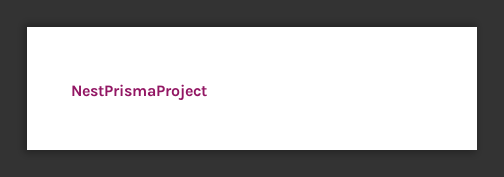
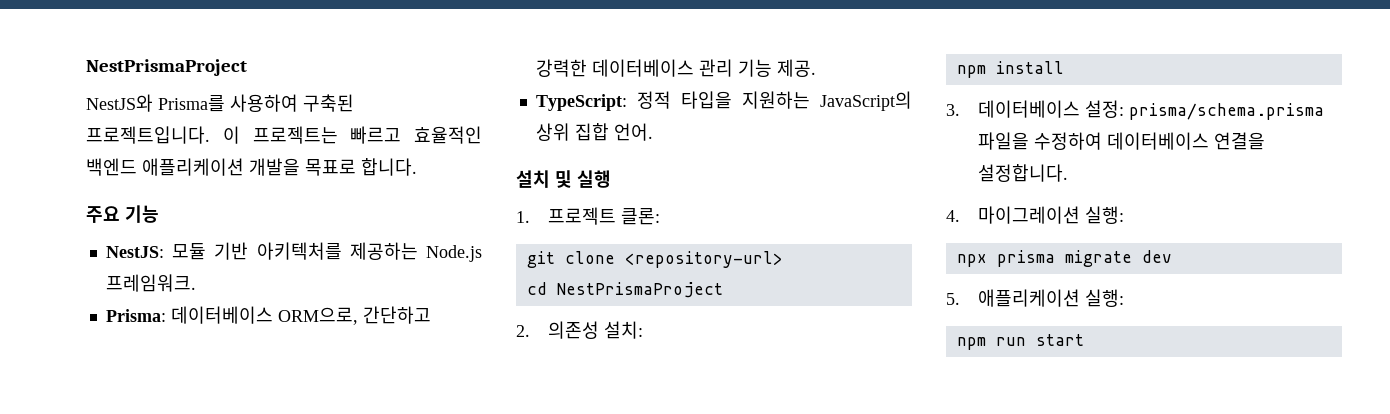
[71,84,207,101] NestPrismaProject -> [86,59,247,76] [86,94,354,112] [86,126,482,144] [86,158,417,176] [86,205,159,223] [105,242,482,262] [105,274,196,292] [105,306,431,325] [535,59,816,77] [535,91,912,111] [535,123,653,141] [516,170,611,188] [516,207,661,225] [526,251,783,268] [526,282,723,298] [516,321,644,339] [956,61,1064,78] [946,100,1325,120] [978,132,1266,150] [978,164,1069,182] [946,206,1125,224] [956,250,1172,267] [946,289,1125,307] [956,334,1084,350] NestPrismaProject // NestJS와 Prisma를 사용하여 구축된 프로젝트입니다. 이 프로젝트는 빠르고 효율적인 백엔드 애플리케이션 개발을 목표로 합니다. // 주요 기능 // NestJS: 모듈 기반 아키텍처를 제공하는 Node.js 프레임워크. // Prisma: 데이터베이스 ORM으로, 간단하고 강력한 데이터베이스 관리 기능 제공. // TypeScript: 정적 타입을 지원하는 JavaScript의 상위 집합 언어. // 설치 및 실행 // 1. 프로젝트 클론: // git clone <repository-url> // cd NestPrismaProject // 2. 의존성 설치: // npm install // 3. 데이터베이스 설정: prisma/schema.prisma 파일을 수정하여 데이터베이스 연결을 설정합니다. // 4. 마이그레이션 실행: // npx prisma migrate dev // 5. 애플리케이션 실행: // npm run start

